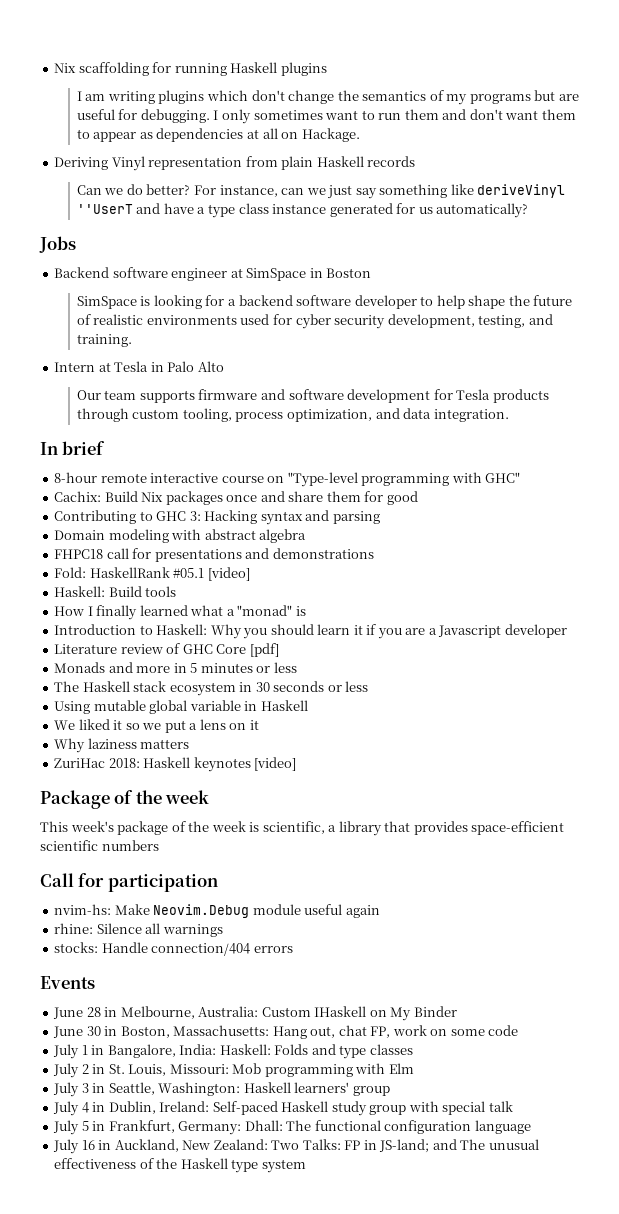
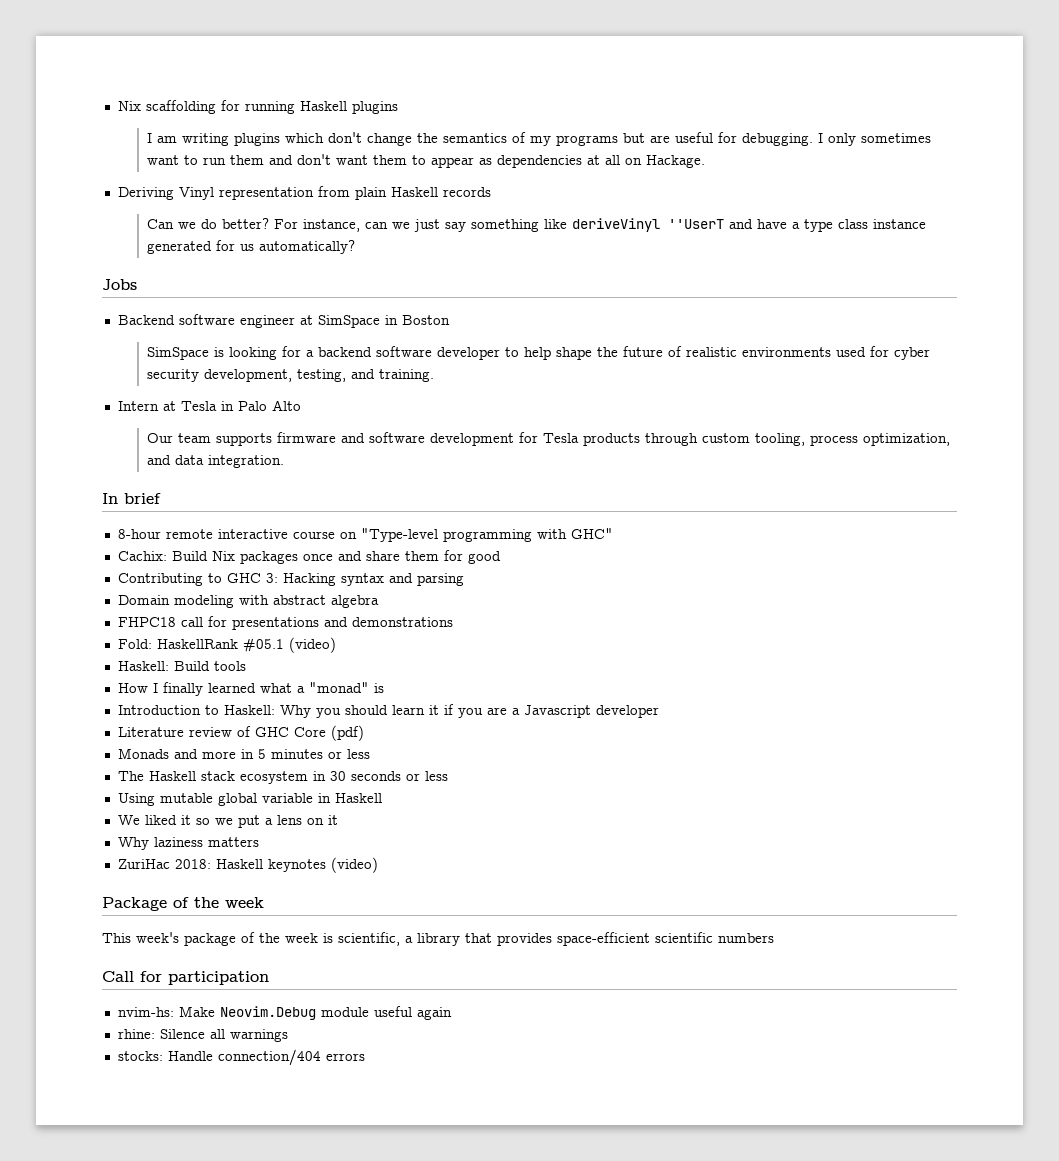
[207,567,250,581] [video] -> [288,637,336,653] (video)
[249,643,279,657] [pdf] -> [330,725,364,741] (pdf)
[254,757,297,771] [video] -> [330,857,378,873] (video)
[40,976,95,989] [53,1006,457,1021] [53,1025,519,1039] [53,1044,413,1059] [53,1063,414,1078] [53,1082,390,1097] [53,1101,513,1116] [53,1120,531,1135] [53,1139,539,1154] [54,1158,306,1173] // Events // June 28 in Melbourne, Australia: Custom IHaskell on My Binder // June 30 in Boston, Massachusetts: Hang out, chat FP, work on some code // July 1 in Bangalore, India: Haskell: Folds and type classes // July 2 in St. Louis, Missouri: Mob programming with Elm // July 3 in Seattle, Washington: Haskell learners' group // July 4 in Dublin, Ireland: Self-paced Haskell study group with special talk // July 5 in Frankfurt, Germany: Dhall: The functional configuration language // July 16 in Auckland, New Zealand: Two Talks: FP in JS-land; and The unusual effectiveness of the Haskell type system -> (365, 1057) none

